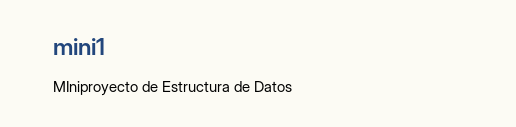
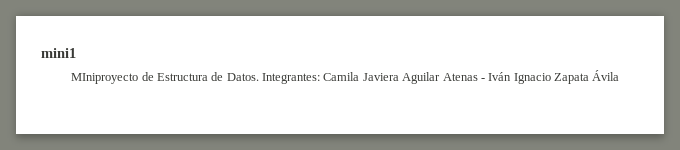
[254,81,293,92] Datos -> [226,70,620,84] Datos. Integrantes: Camila Javiera Aguilar Atenas - Iván Ignacio Zapata Ávila

